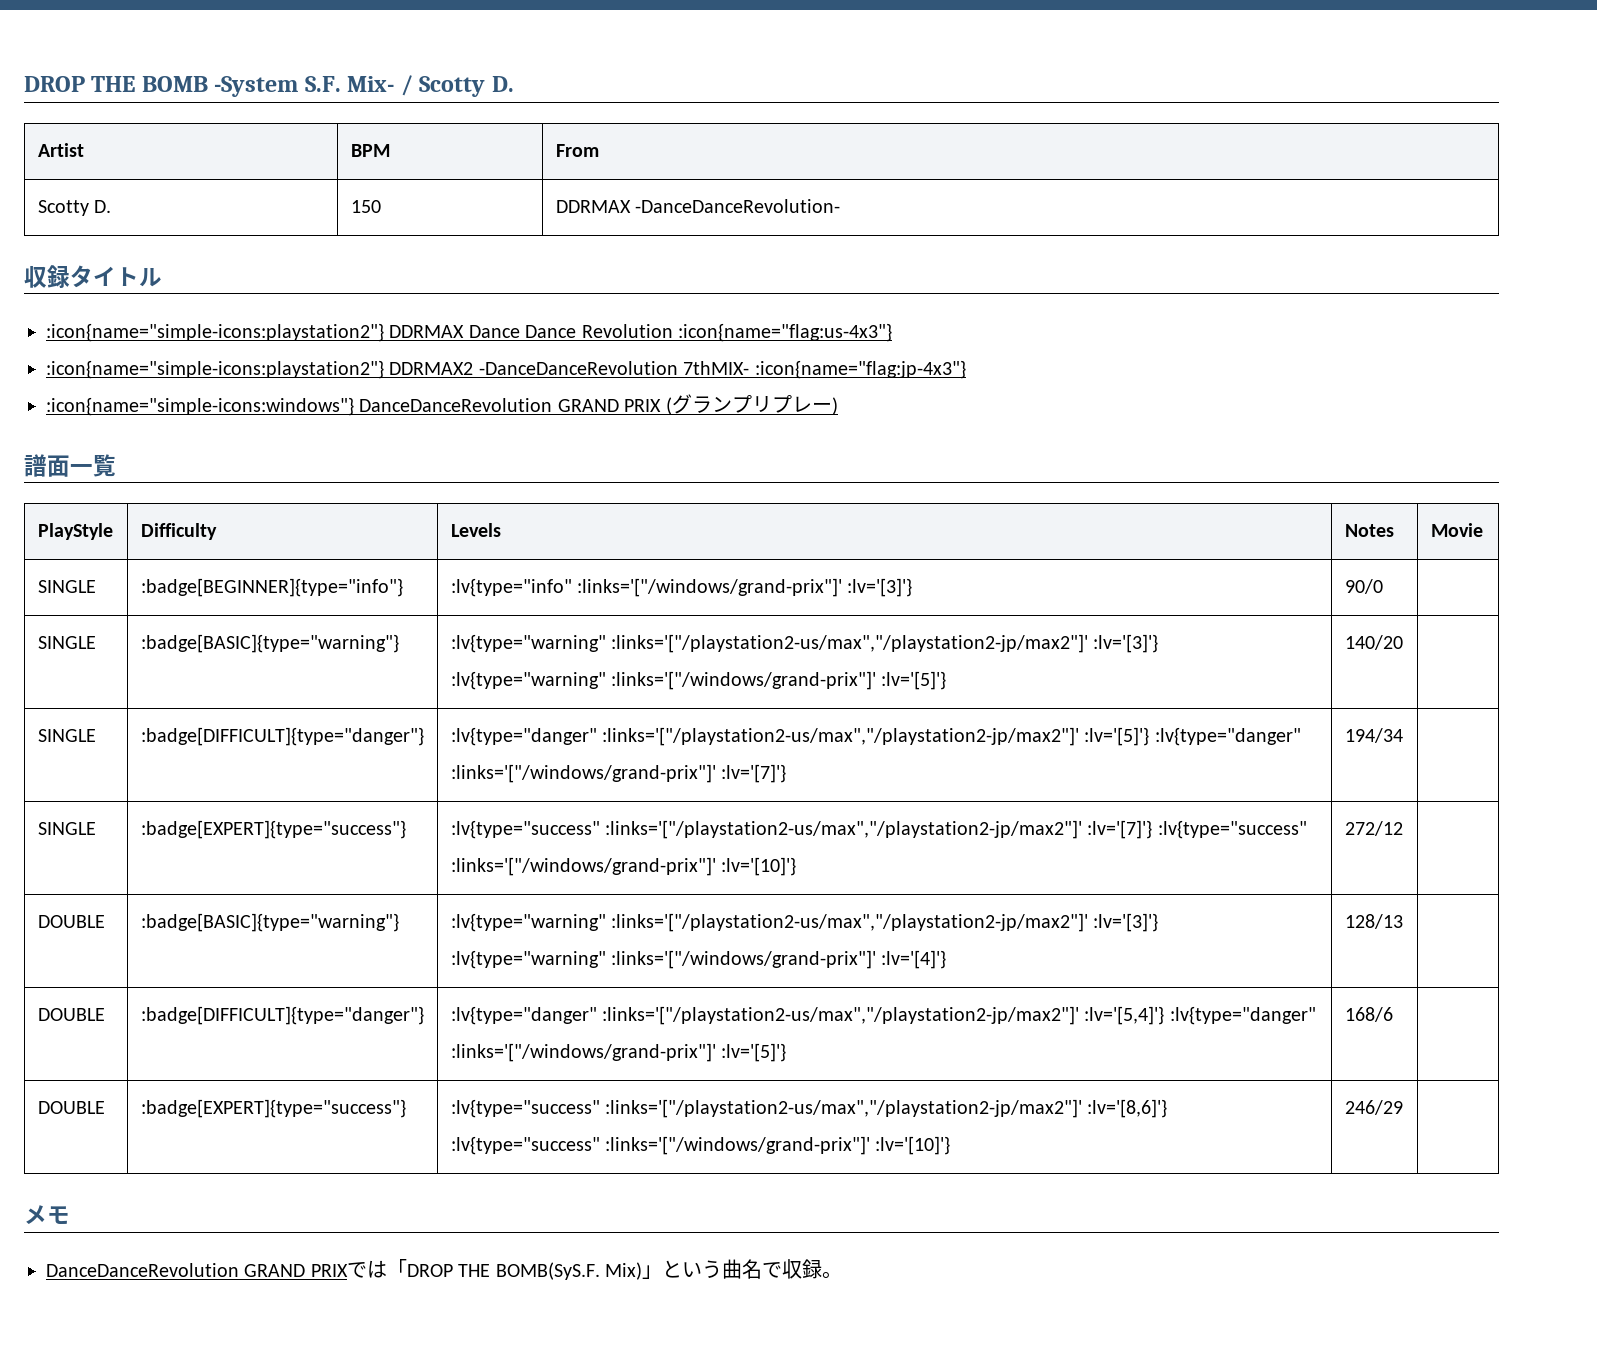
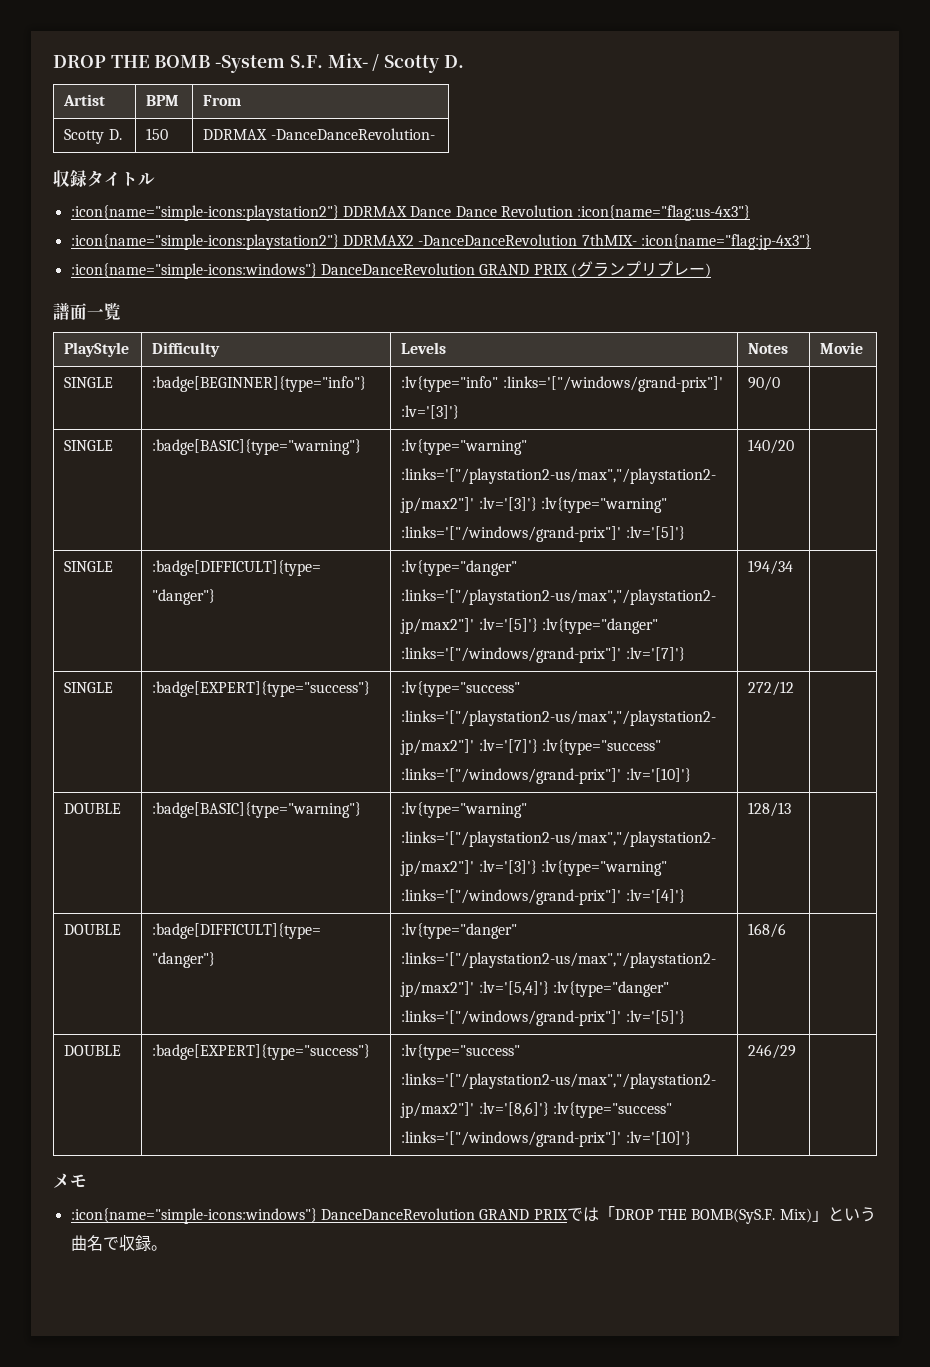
(70, 1215) none -> [70,1208,317,1224] :icon{name="simple-icons:windows"}

